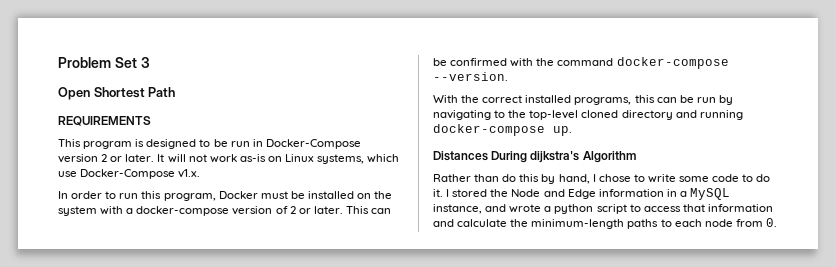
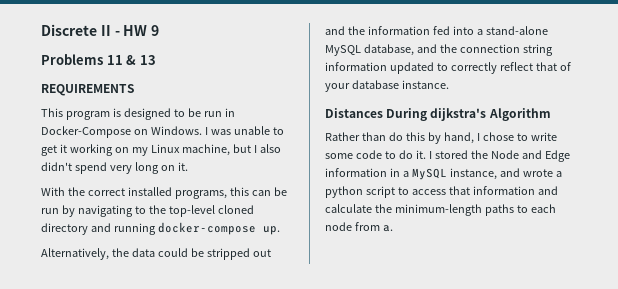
[58,57,150,68] [58,87,176,100] Problem Set 3 // Open Shortest Path -> [41,24,160,36] [41,54,156,65] Discrete II - HW 9 // Problems 11 & 13
[58,154,400,164] [58,169,201,179] [58,191,393,201] [58,206,392,216] [433,57,729,69] [433,72,508,81] version 2 or later. It will not work as-is on Linux systems, which use Docker-Compose v1.x. // In order to run this program, Docker must be installed on the system with a docker-compose version of 2 or later. This can be confirmed with the command docker-compose --version. -> [133,126,284,135] [41,144,281,156] [41,162,188,174] on Windows. I was unable to get it working on my Linux machine, but I also didn't spend very long on it.
(572, 131) none -> [41,248,271,260] [325,26,548,35] [325,44,553,56] [325,62,571,74] [325,80,449,92] // Alternatively, the data could be stripped out and the information fed into a stand-alone MySQL database, and the connection string information updated to correctly reflect that of your database instance.
[765,218,777,227] 0. -> [382,225,393,232] a.

